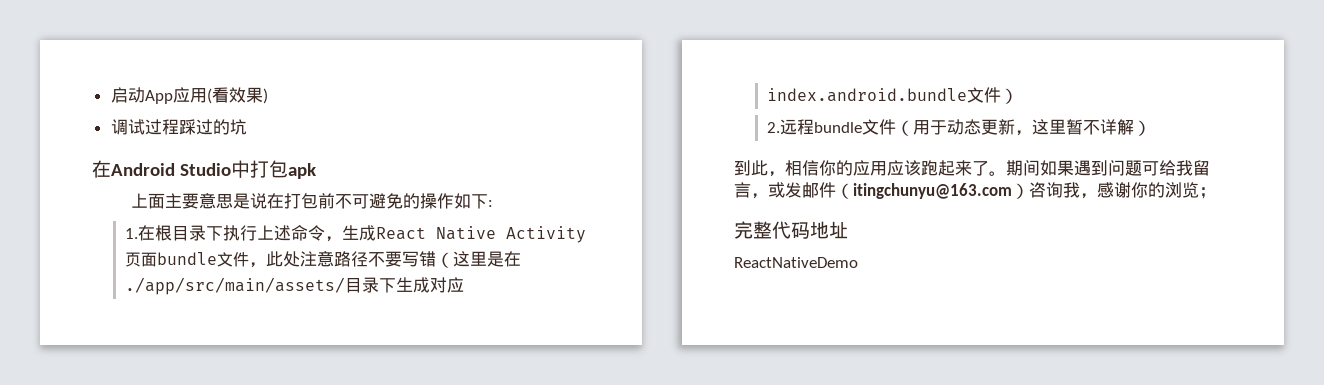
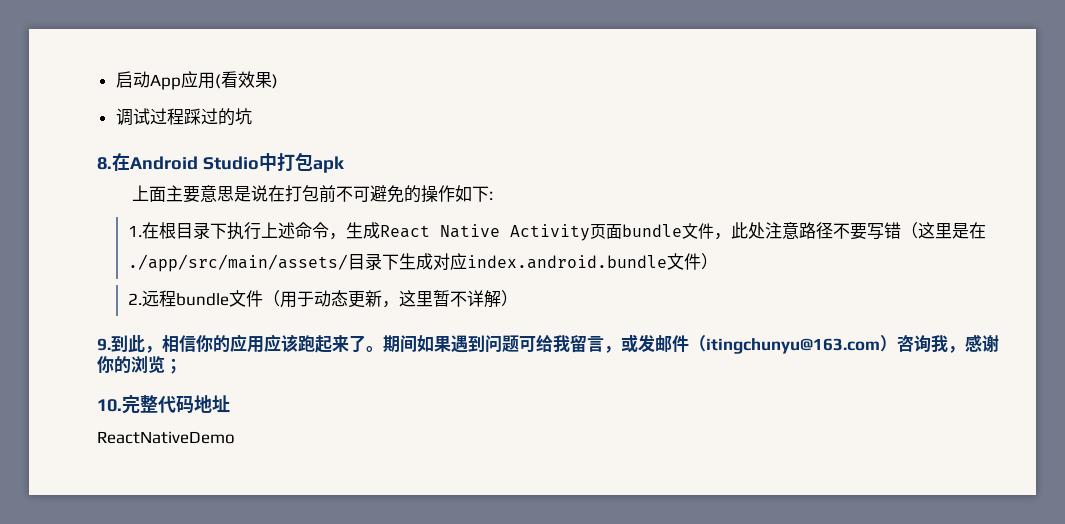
(247, 127) none -> [97,157,112,170] 8.
(1151, 128) none -> [97,338,111,351] 9.
(1216, 193) none -> [97,399,122,412] 10.

